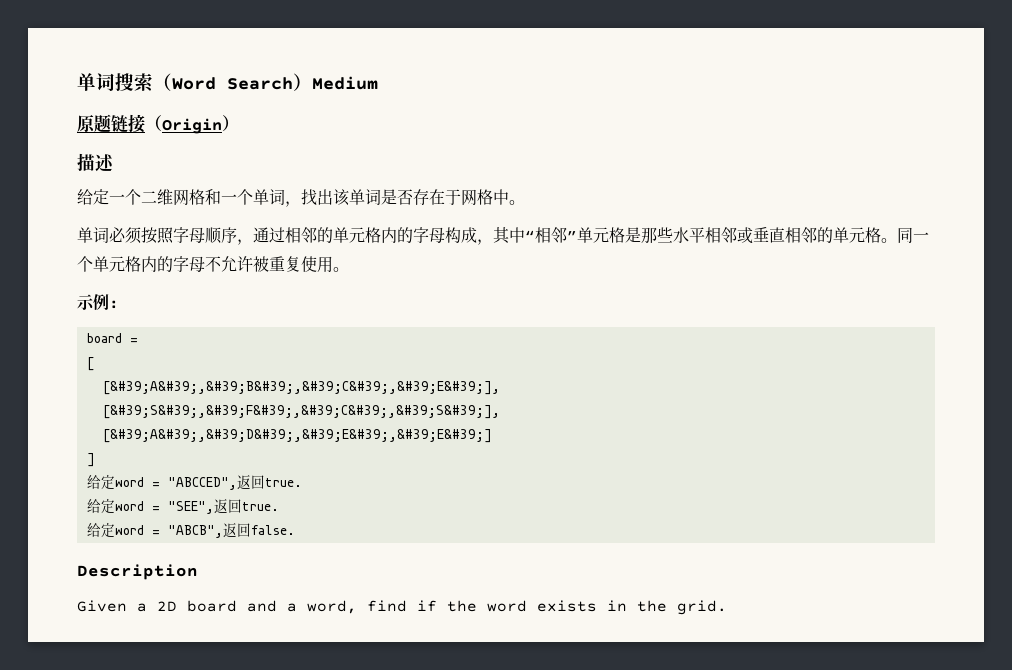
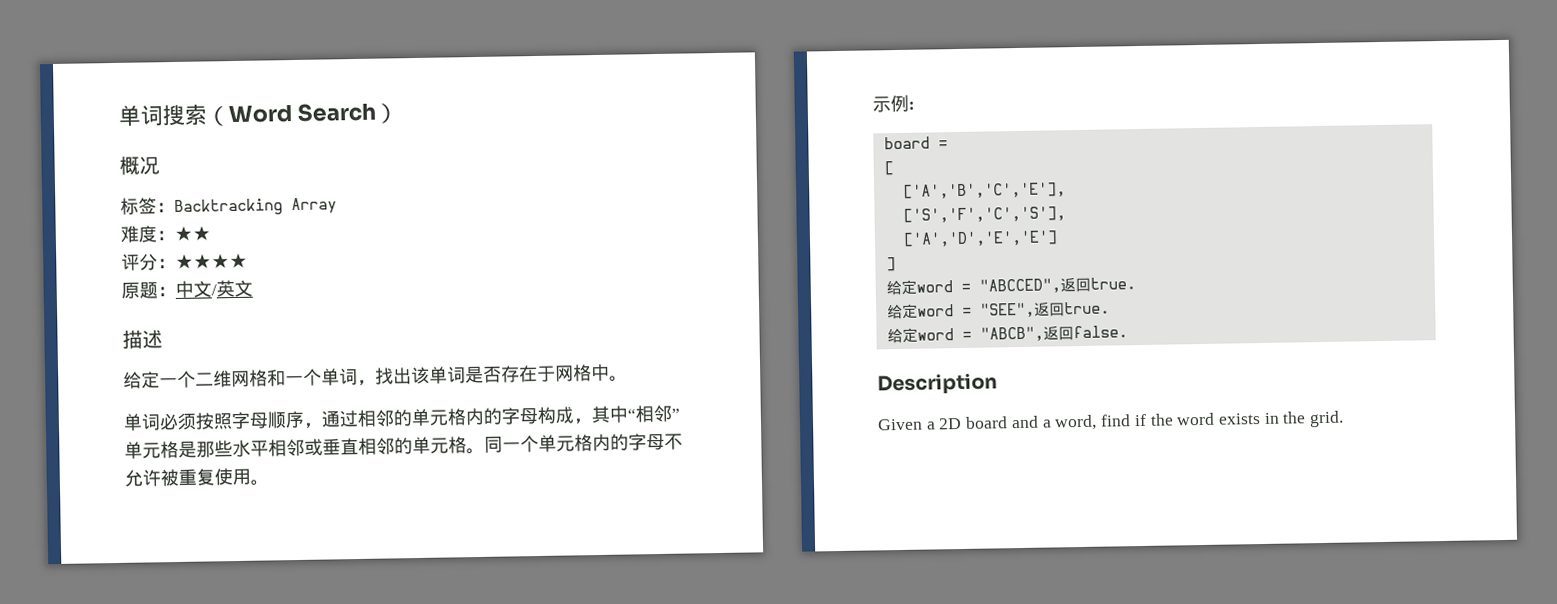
[312,76,378,90] [77,114,239,134] Medium // 原题链接（Origin） -> [119,155,160,175] [120,197,337,217] [120,225,211,243] [121,252,248,271] [121,279,253,299] // 概况 // 标签：Backtracking Array // 难度：★★ // 评分：★★★★ // 原题：中文/英文
[102,381,500,395] [102,405,500,419] [102,429,492,443] [&#39;A&#39;,&#39;B&#39;,&#39;C&#39;,&#39;E&#39;], // [&#39;S&#39;,&#39;F&#39;,&#39;C&#39;,&#39;S&#39;], // [&#39;A&#39;,&#39;D&#39;,&#39;E&#39;,&#39;E&#39;] -> [902,182,1066,200] [902,206,1066,224] [902,230,1058,248] ['A','B','C','E'], // ['S','F','C','S'], // ['A','D','E','E']

